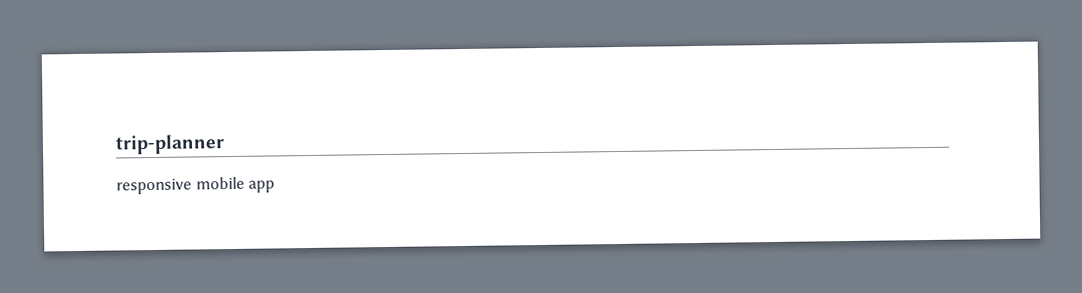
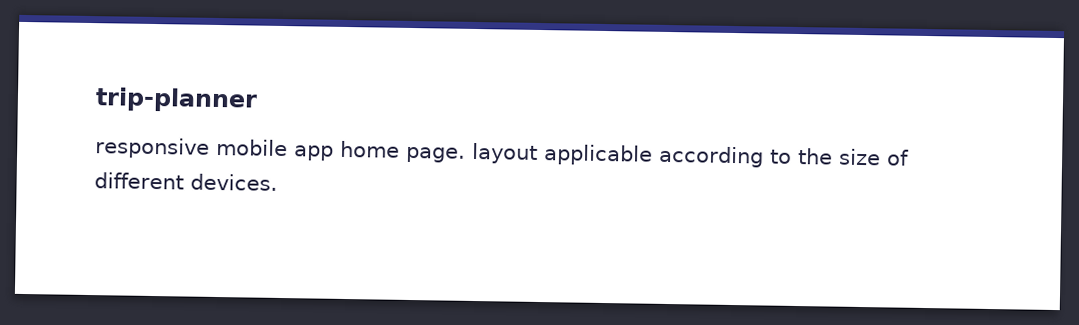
(276, 186) none -> [340,140,909,168] [94,172,278,191] home page. layout applicable according to the size of different devices.

